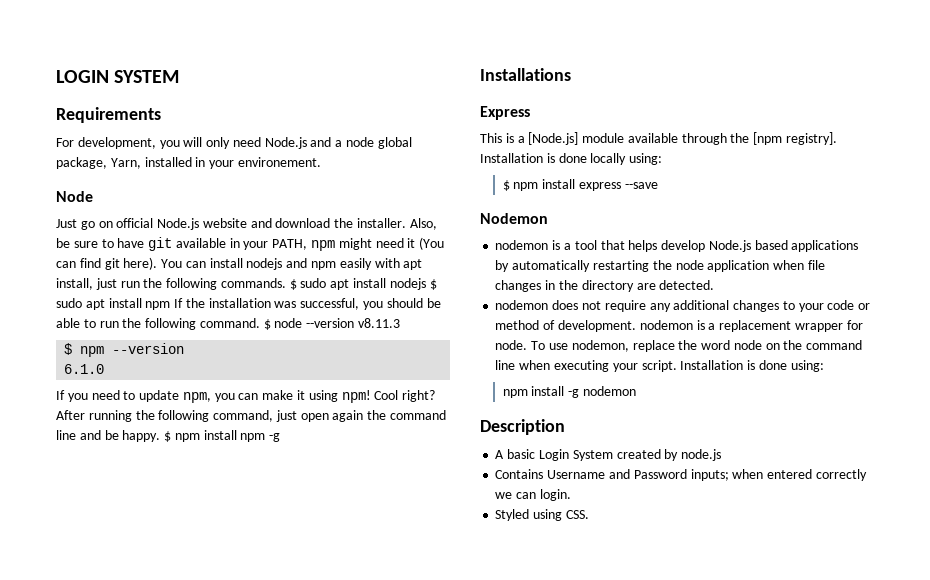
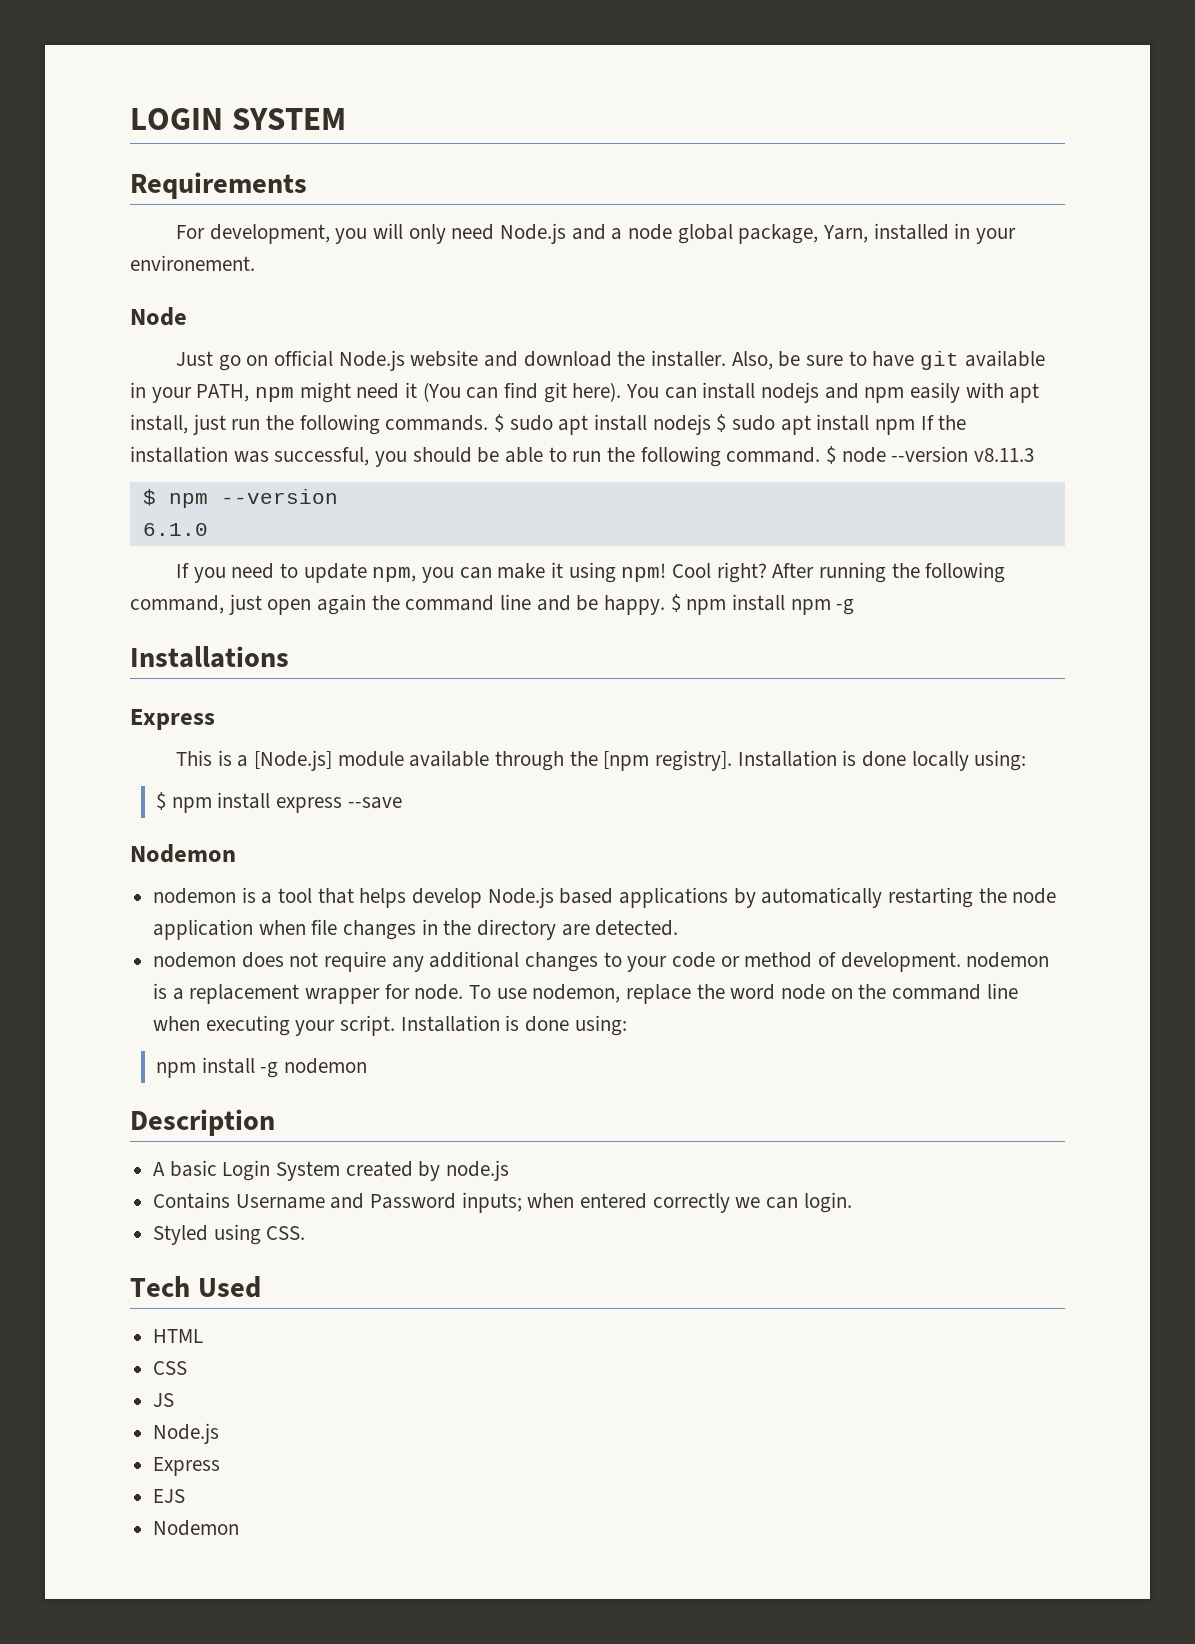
(589, 514) none -> [130,1276,261,1298] [153,1329,204,1343] [153,1361,188,1375] [153,1393,175,1407] [153,1423,220,1444] [153,1457,221,1476] [153,1489,186,1503] [153,1520,240,1536] // Tech Used // HTML // CSS // JS // Node.js // Express // EJS // Nodemon

